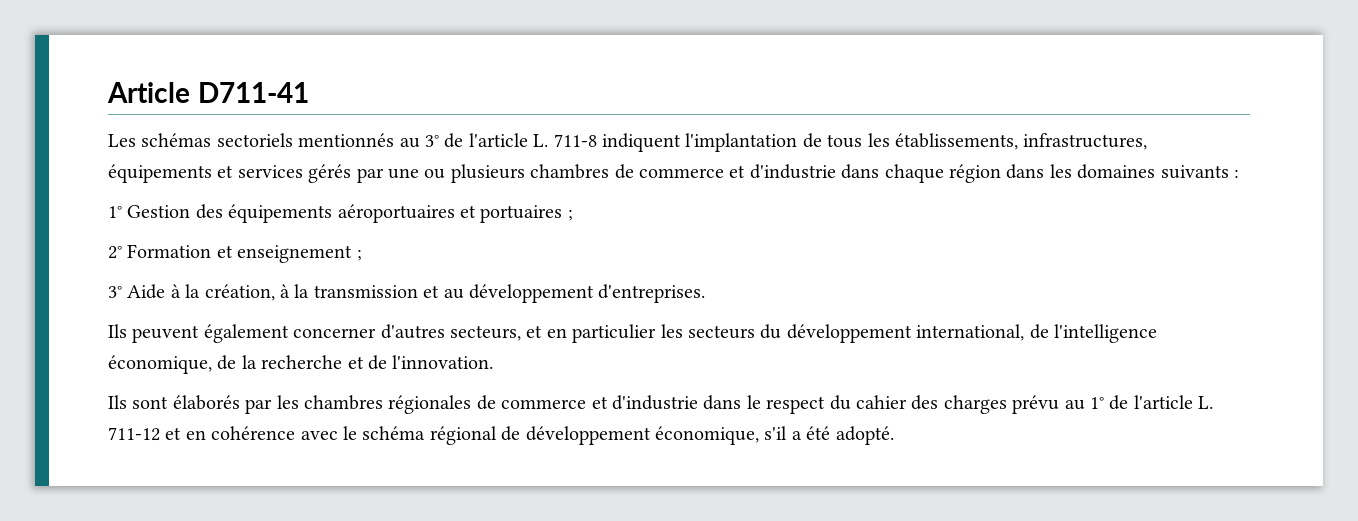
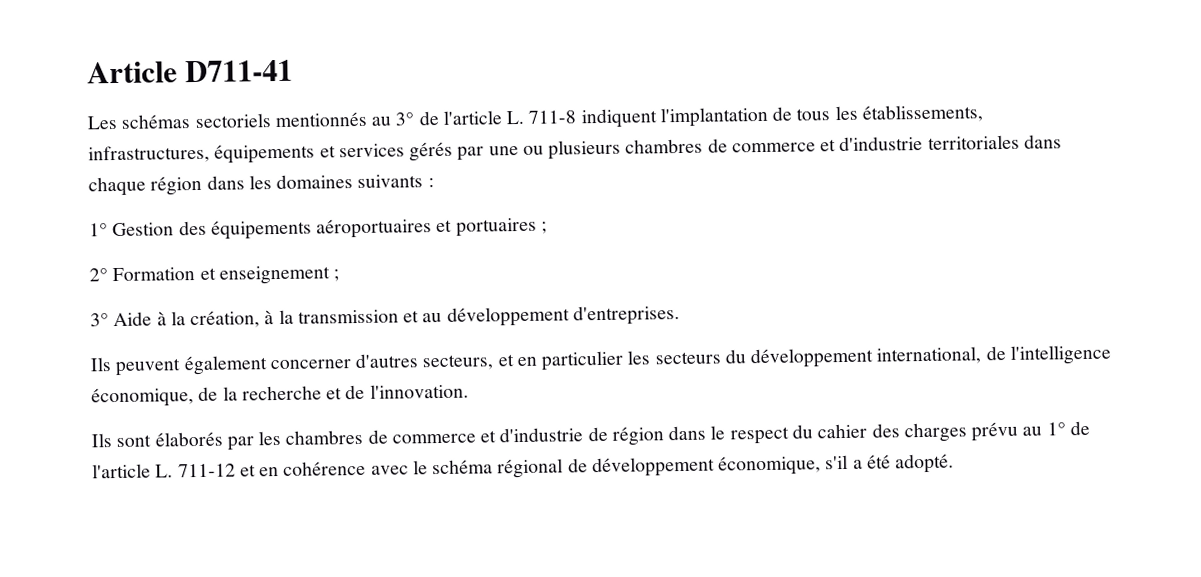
(836, 171) none -> [927,134,1020,150] territoriales
[388,395,698,414] régionales de commerce et d'industrie -> [367,426,664,446] de commerce et d'industrie de région

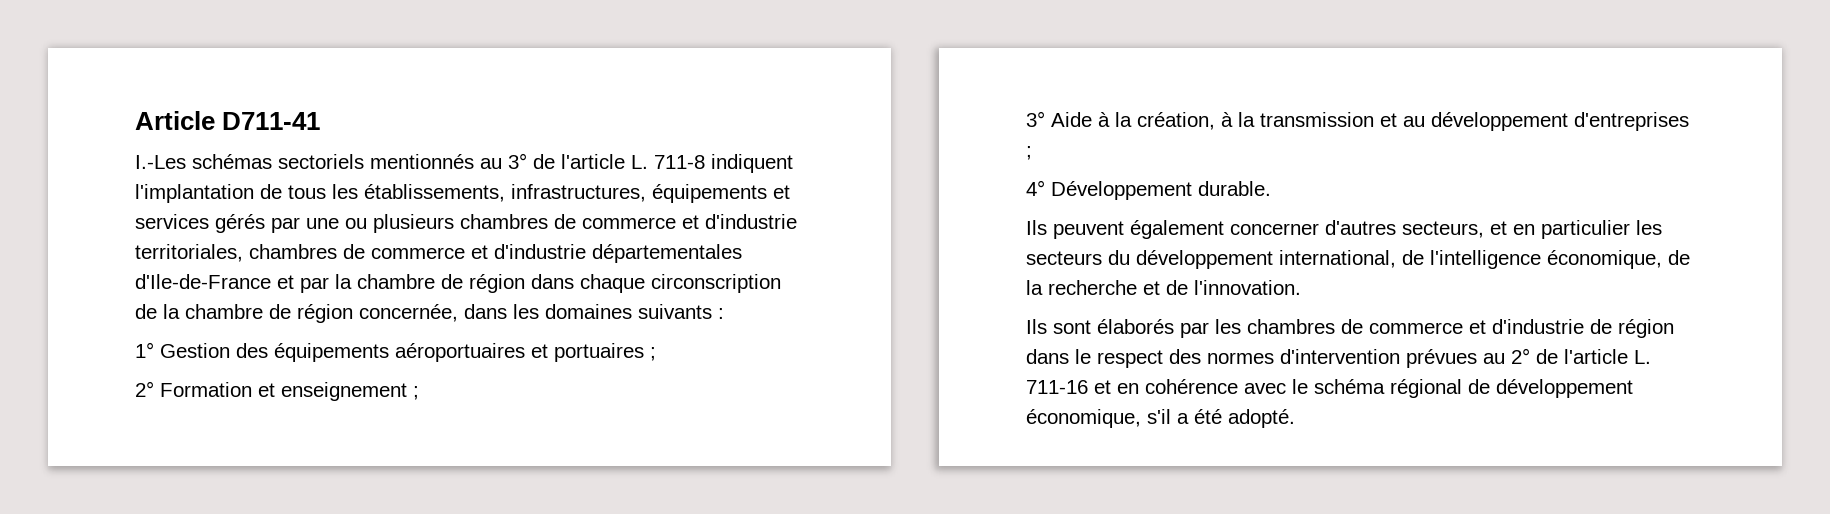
[87,115,117,130] Les -> [135,155,186,169] I.-Les
[927,134,1062,150] [88,175,203,197] territoriales dans chaque région -> [135,244,742,263] [135,274,781,293] [135,304,458,323] territoriales, chambres de commerce et d'industrie départementales d'Ile-de-France et par la chambre de région dans chaque circonscription de la chambre de région concernée,
[572,305,680,326] d'entreprises. -> [1574,112,1689,131] [1026,146,1032,160] [1026,180,1271,200] d'entreprises ; // 4° Développement durable.
[791,420,1090,443] [92,463,236,479] du cahier des charges prévu au 1° de l'article L. 711-12 -> [1169,348,1651,368] [1026,380,1088,394] des normes d'intervention prévues au 2° de l'article L. 711-16

